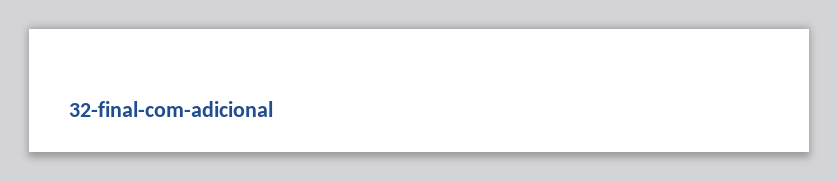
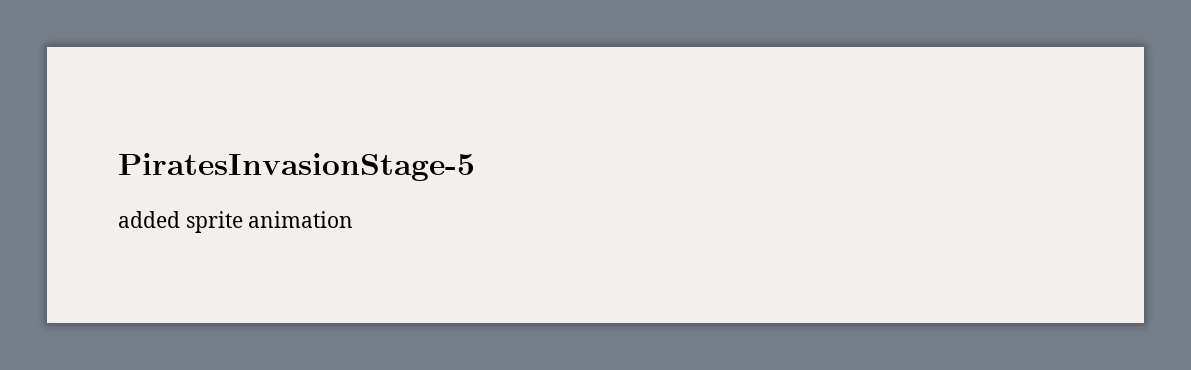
[69,101,273,117] 32-final-com-adicional -> [118,153,475,181] [118,211,354,233] PiratesInvasionStage-5 // added sprite animation

